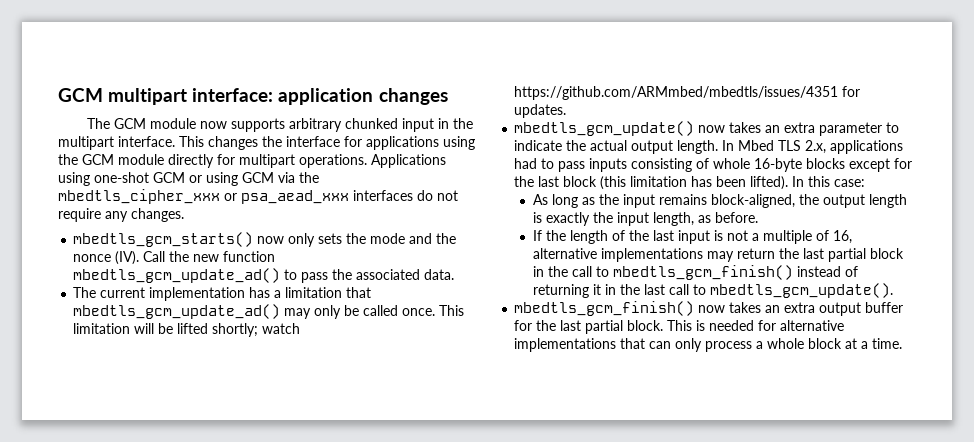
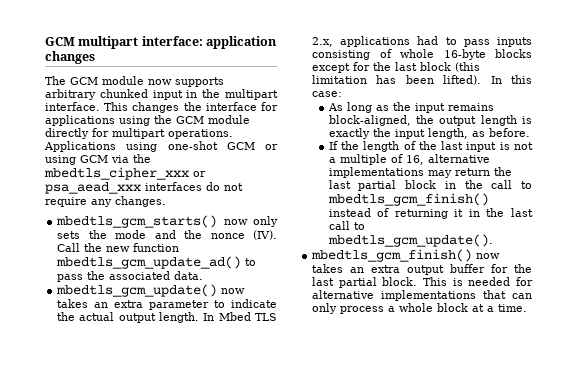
[73,287,372,301] [73,304,465,319] [73,323,301,337] [514,86,861,100] [514,104,567,118] // The current implementation has a limitation that mbedtls_gcm_update_ad() may only be called once. This limitation will be lifted shortly; watch https://github.com/ARMmbed/mbedtls/issues/4351 for updates. -> (204, 275) none

